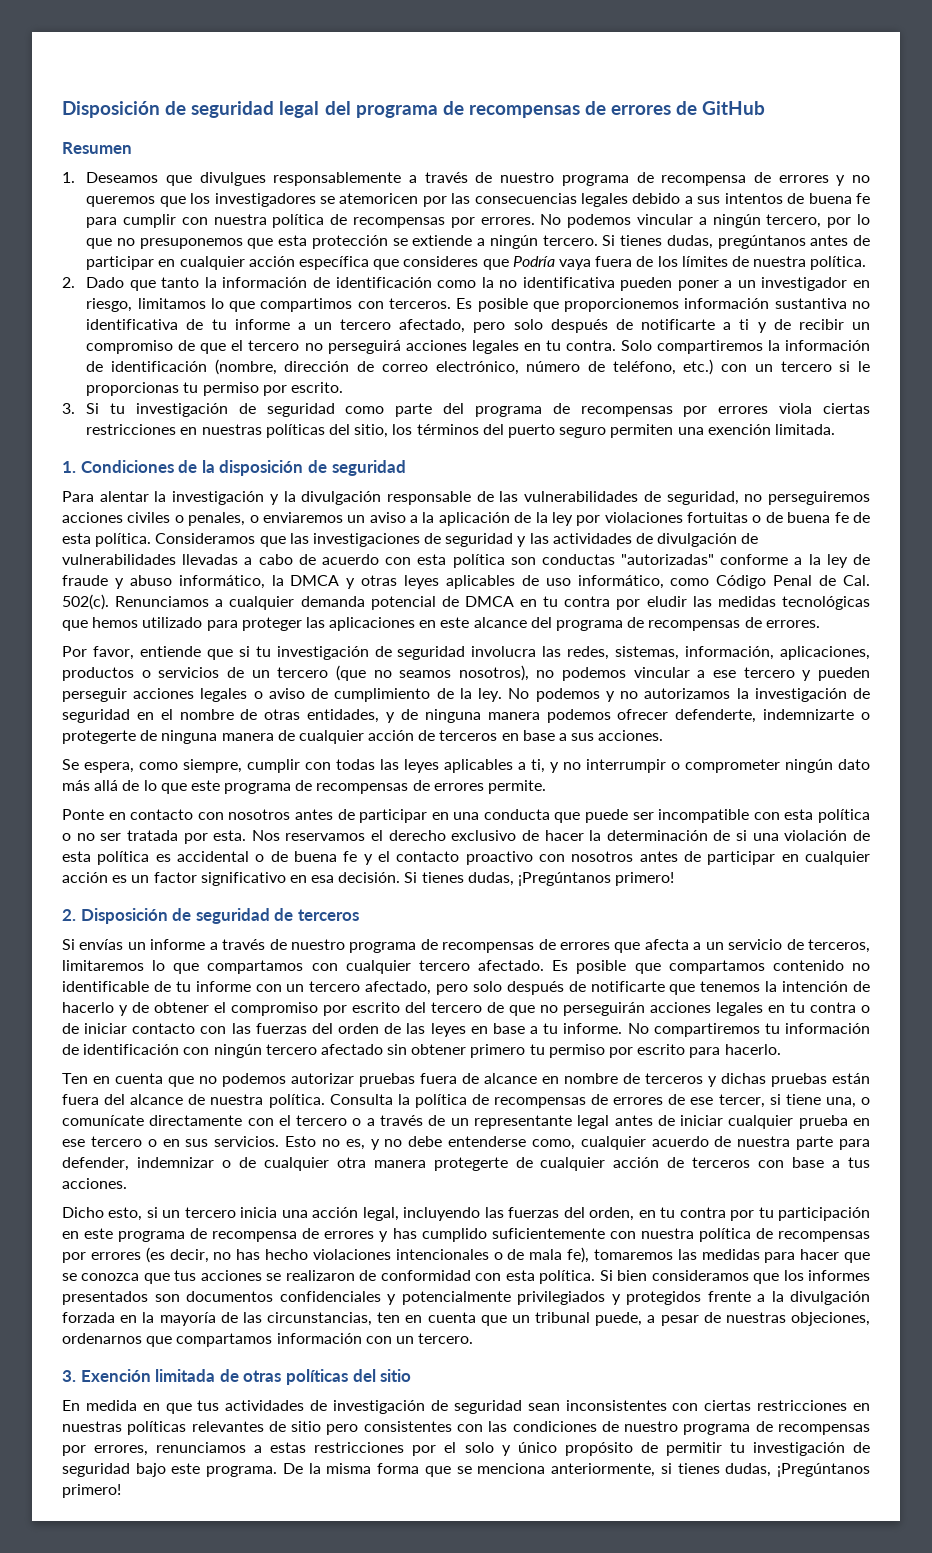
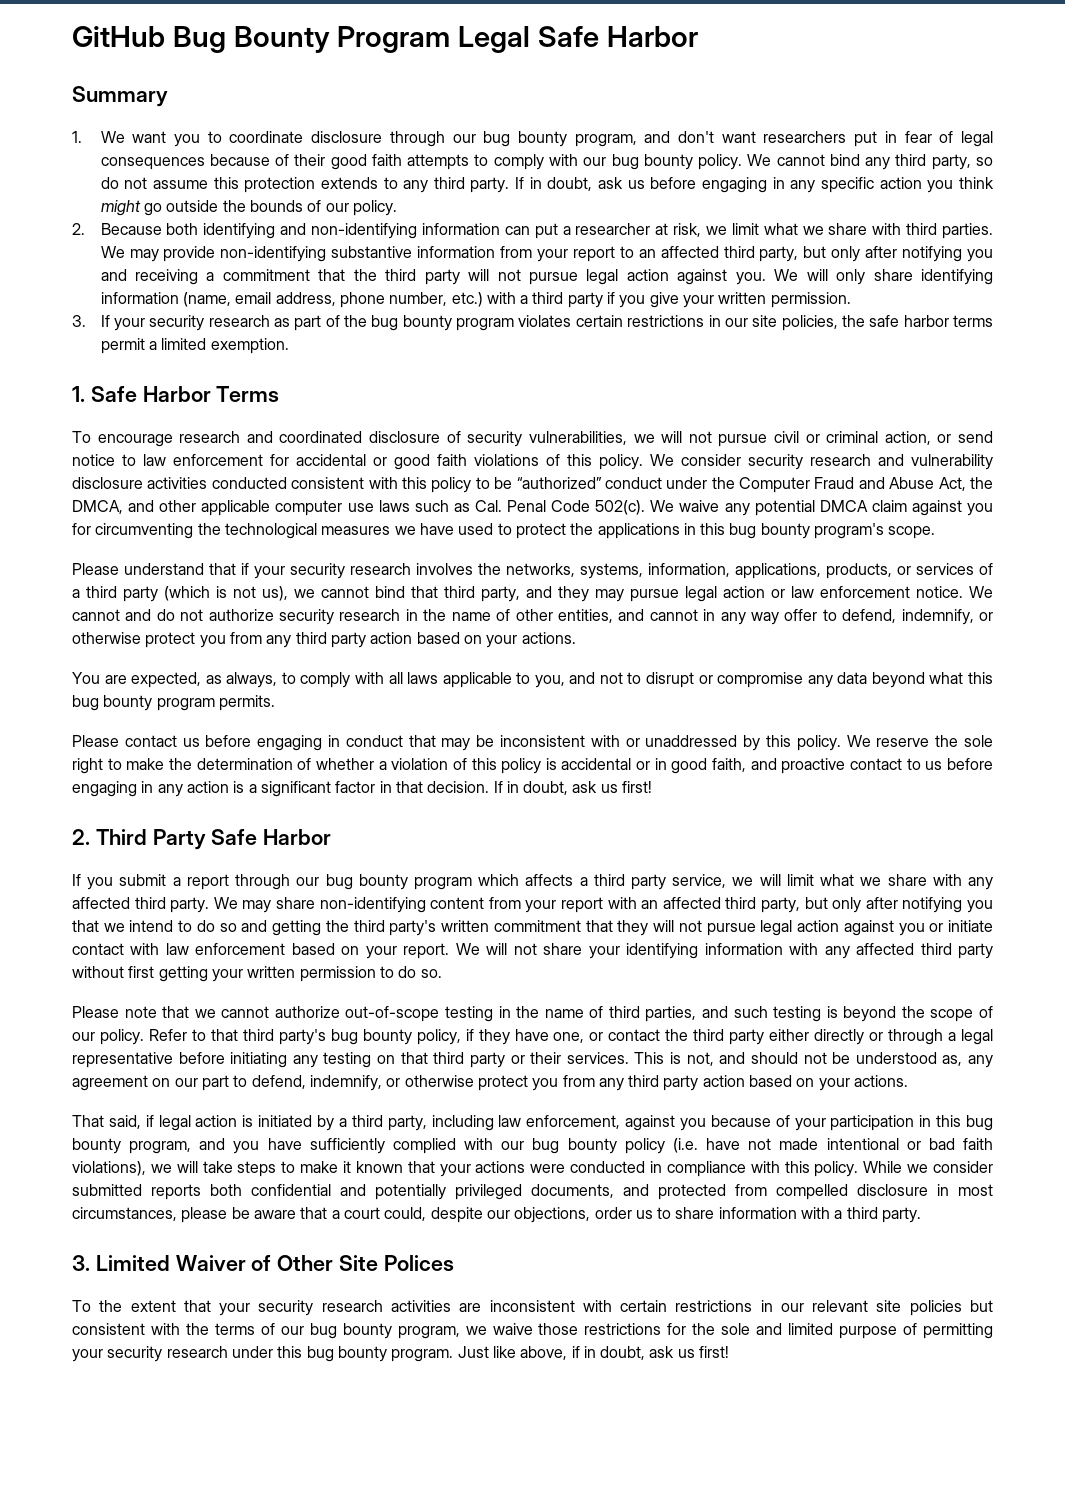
[62,101,766,118] [62,142,132,154] [62,172,870,186] [86,193,870,207] [86,214,870,228] [86,235,870,249] [86,256,867,270] [62,277,870,291] [86,298,871,312] [86,319,871,333] [86,340,870,354] [86,359,870,375] [86,382,344,396] [62,403,870,417] [86,424,835,438] [62,460,406,476] [62,491,870,505] [62,512,871,526] [62,533,759,547] [62,554,870,568] [62,575,870,589] [62,594,870,610] [62,617,820,631] [62,646,871,660] [62,665,870,681] [62,688,871,702] [62,709,871,723] [62,730,664,744] [62,759,870,773] [62,780,547,794] [62,809,871,823] [62,830,871,844] [62,851,871,865] [62,872,675,886] [62,908,359,924] [62,939,871,953] [62,960,871,974] [62,981,870,995] [62,1002,870,1016] [62,1023,870,1037] [62,1044,781,1058] [62,1073,870,1087] [62,1094,870,1108] [62,1115,870,1129] [62,1136,871,1150] [62,1157,870,1171] [62,1178,127,1189] [62,1207,871,1221] [62,1228,871,1242] [62,1247,871,1263] [62,1270,871,1284] [62,1291,870,1305] [62,1312,870,1326] [62,1333,474,1347] [62,1369,412,1385] [62,1400,870,1414] [62,1421,871,1435] [62,1442,870,1456] [62,1463,871,1477] [62,1484,121,1498] Disposición de seguridad legal del programa de recompensas de errores de GitHub // Resumen // 1. Deseamos que divulgues responsablemente a través de nuestro programa de recompensa de errores y no queremos que los investigadores se atemoricen por las consecuencias legales debido a sus intentos de buena fe para cumplir con nuestra política de recompensas por errores. No podemos vincular a ningún tercero, por lo que no presuponemos que esta protección se extiende a ningún tercero. Si tienes dudas, pregúntanos antes de participar en cualquier acción específica que consideres que Podría vaya fuera de los límites de nuestra política. // 2. Dado que tanto la información de identificación como la no identificativa pueden poner a un investigador en riesgo, limitamos lo que compartimos con terceros. Es posible que proporcionemos información sustantiva no identificativa de tu informe a un tercero afectado, pero solo después de notificarte a ti y de recibir un compromiso de que el tercero no perseguirá acciones legales en tu contra. Solo compartiremos la información de identificación (nombre, dirección de correo electrónico, número de teléfono, etc.) con un tercero si le proporcionas tu permiso por escrito. // 3. Si tu investigación de seguridad como parte del programa de recompensas por errores viola ciertas restricciones en nuestras políticas del sitio, los términos del puerto seguro permiten una exención limitada. // 1. Condiciones de la disposición de seguridad // Para alentar la investigación y la divulgación responsable de las vulnerabilidades de seguridad, no perseguiremos acciones civiles o penales, o enviaremos un aviso a la aplicación de la ley por violaciones fortuitas o de buena fe de esta política. Consideramos que las investigaciones de seguridad y las actividades de divulgación de vulnerabilidades llevadas a cabo de acuerdo con esta política son conductas "autorizadas" conforme a la ley de fraude y abuso informático, la DMCA y otras leyes aplicables de uso informático, como Código Penal de Cal. 502(c). Renunciamos a cualquier demanda potencial de DMCA en tu contra por eludir las medidas tecnológicas que hemos utilizado para proteger las aplicaciones en este alcance del programa de recompensas de errores. // Por favor, entiende que si tu investigación de seguridad involucra las redes, sistemas, información, aplicaciones, productos o servicios de un tercero (que no seamos nosotros), no podemos vincular a ese tercero y pueden perseguir acciones legales o aviso de cumplimiento de la ley. No podemos y no autorizamos la investigación de seguridad en el nombre de otras entidades, y de ninguna manera podemos ofrecer defenderte, indemnizarte o protegerte de ninguna manera de cualquier acción de terceros en base a sus acciones. // Se espera, como siempre, cumplir con todas las leyes aplicables a ti, y no interrumpir o comprometer ningún dato más allá de lo que este programa de recompensas de errores permite. // Ponte en contacto con nosotros antes de participar en una conducta que puede ser incompatible con esta política o no ser tratada por esta. Nos reservamos el derecho exclusivo de hacer la determinación de si una violación de esta política es accidental o de buena fe y el contacto proactivo con nosotros antes de participar en cualquier acción es un factor significativo en esa decisión. Si tienes dudas, ¡Pregúntanos primero! // 2. Disposición de seguridad de terceros // Si envías un informe a través de nuestro programa de recompensas de errores que afecta a un servicio de terceros, limitaremos lo que compartamos con cualquier tercero afectado. Es posible que compartamos contenido no identificable de tu informe con un tercero afectado, pero solo después de notificarte que tenemos la intención de hacerlo y de obtener el compromiso por escrito del tercero de que no perseguirán acciones legales en tu contra o de iniciar contacto con las fuerzas del orden de las leyes en base a tu informe. No compartiremos tu información de identificación con ningún tercero afectado sin obtener primero tu permiso por escrito para hacerlo. // Ten en cuenta que no podemos autorizar pruebas fuera de alcance en nombre de terceros y dichas pruebas están fuera del alcance de nuestra política. Consulta la política de recompensas de errores de ese tercer, si tiene una, o comunícate directamente con el tercero o a través de un representante legal antes de iniciar cualquier prueba en ese tercero o en sus servicios. Esto no es, y no debe entenderse como, cualquier acuerdo de nuestra parte para defender, indemnizar o de cualquier otra manera protegerte de cualquier acción de terceros con base a tus acciones. // Dicho esto, si un tercero inicia una acción legal, incluyendo las fuerzas del orden, en tu contra por tu participación en este programa de recompensa de errores y has cumplido suficientemente con nuestra política de recompensas por errores (es decir, no has hecho violaciones intencionales o de mala fe), tomaremos las medidas para hacer que se conozca que tus acciones se realizaron de conformidad con esta política. Si bien consideramos que los informes presentados son documentos confidenciales y potencialmente privilegiados y protegidos frente a la divulgación forzada en la mayoría de las circunstancias, ten en cuenta que un tribunal puede, a pesar de nuestras objeciones, ordenarnos que compartamos información con un tercero. // 3. Exención limitada de otras políticas del sitio // En medida en que tus actividades de investigación de seguridad sean inconsistentes con ciertas restricciones en nuestras políticas relevantes de sitio pero consistentes con las condiciones de nuestro programa de recompensas por errores, renunciamos a estas restricciones por el solo y único propósito de permitir tu investigación de seguridad bajo este programa. De la misma forma que se menciona anteriormente, si tienes dudas, ¡Pregúntanos primero! -> [72,26,698,53] [72,86,168,107] [72,131,994,147] [100,154,994,170] [100,177,995,193] [100,200,397,216] [72,223,993,239] [100,246,993,262] [100,269,993,285] [100,292,851,308] [72,315,994,331] [100,338,289,354] [72,386,280,402] [72,431,993,447] [72,454,993,470] [72,477,994,493] [72,500,994,516] [72,523,936,539] [72,563,993,579] [72,586,993,602] [72,609,993,625] [72,632,576,648] [72,672,994,688] [72,695,275,711] [72,735,993,751] [72,758,994,774] [72,781,653,797] [72,829,332,850] [72,874,994,890] [72,897,994,913] [72,920,994,936] [72,943,994,959] [72,966,442,982] [72,1006,993,1022] [72,1029,994,1045] [72,1052,993,1068] [72,1075,909,1091] [72,1115,994,1131] [72,1138,993,1154] [72,1161,994,1177] [72,1184,993,1200] [72,1207,922,1223] [72,1255,454,1271] [72,1300,994,1316] [72,1323,994,1339] [72,1346,730,1362] GitHub Bug Bounty Program Legal Safe Harbor // Summary // 1. We want you to coordinate disclosure through our bug bounty program, and don't want researchers put in fear of legal consequences because of their good faith attempts to comply with our bug bounty policy. We cannot bind any third party, so do not assume this protection extends to any third party. If in doubt, ask us before engaging in any specific action you think might go outside the bounds of our policy. // 2. Because both identifying and non-identifying information can put a researcher at risk, we limit what we share with third parties. We may provide non-identifying substantive information from your report to an affected third party, but only after notifying you and receiving a commitment that the third party will not pursue legal action against you. We will only share identifying information (name, email address, phone number, etc.) with a third party if you give your written permission. // 3. If your security research as part of the bug bounty program violates certain restrictions in our site policies, the safe harbor terms permit a limited exemption. // 1. Safe Harbor Terms // To encourage research and coordinated disclosure of security vulnerabilities, we will not pursue civil or criminal action, or send notice to law enforcement for accidental or good faith violations of this policy. We consider security research and vulnerability disclosure activities conducted consistent with this policy to be “authorized” conduct under the Computer Fraud and Abuse Act, the DMCA, and other applicable computer use laws such as Cal. Penal Code 502(c). We waive any potential DMCA claim against you for circumventing the technological measures we have used to protect the applications in this bug bounty program's scope. // Please understand that if your security research involves the networks, systems, information, applications, products, or services of a third party (which is not us), we cannot bind that third party, and they may pursue legal action or law enforcement notice. We cannot and do not authorize security research in the name of other entities, and cannot in any way offer to defend, indemnify, or otherwise protect you from any third party action based on your actions. // You are expected, as always, to comply with all laws applicable to you, and not to disrupt or compromise any data beyond what this bug bounty program permits. // Please contact us before engaging in conduct that may be inconsistent with or unaddressed by this policy. We reserve the sole right to make the determination of whether a violation of this policy is accidental or in good faith, and proactive contact to us before engaging in any action is a significant factor in that decision. If in doubt, ask us first! // 2. Third Party Safe Harbor // If you submit a report through our bug bounty program which affects a third party service, we will limit what we share with any affected third party. We may share non-identifying content from your report with an affected third party, but only after notifying you that we intend to do so and getting the third party's written commitment that they will not pursue legal action against you or initiate contact with law enforcement based on your report. We will not share your identifying information with any affected third party without first getting your written permission to do so. // Please note that we cannot authorize out-of-scope testing in the name of third parties, and such testing is beyond the scope of our policy. Refer to that third party's bug bounty policy, if they have one, or contact the third party either directly or through a legal representative before initiating any testing on that third party or their services. This is not, and should not be understood as, any agreement on our part to defend, indemnify, or otherwise protect you from any third party action based on your actions. // That said, if legal action is initiated by a third party, including law enforcement, against you because of your participation in this bug bounty program, and you have sufficiently complied with our bug bounty policy (i.e. have not made intentional or bad faith violations), we will take steps to make it known that your actions were conducted in compliance with this policy. While we consider submitted reports both confidential and potentially privileged documents, and protected from compelled disclosure in most circumstances, please be aware that a court could, despite our objections, order us to share information with a third party. // 3. Limited Waiver of Other Site Polices // To the extent that your security research activities are inconsistent with certain restrictions in our relevant site policies but consistent with the terms of our bug bounty program, we waive those restrictions for the sole and limited purpose of permitting your security research under this bug bounty program. Just like above, if in doubt, ask us first!

